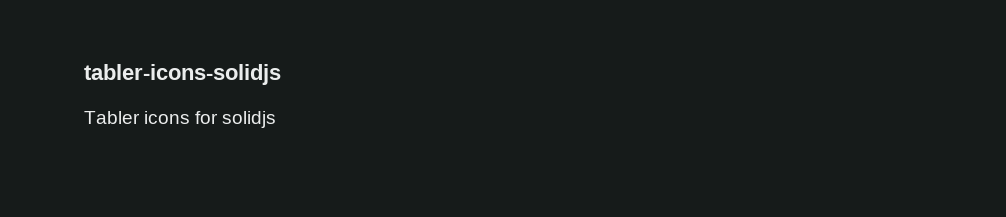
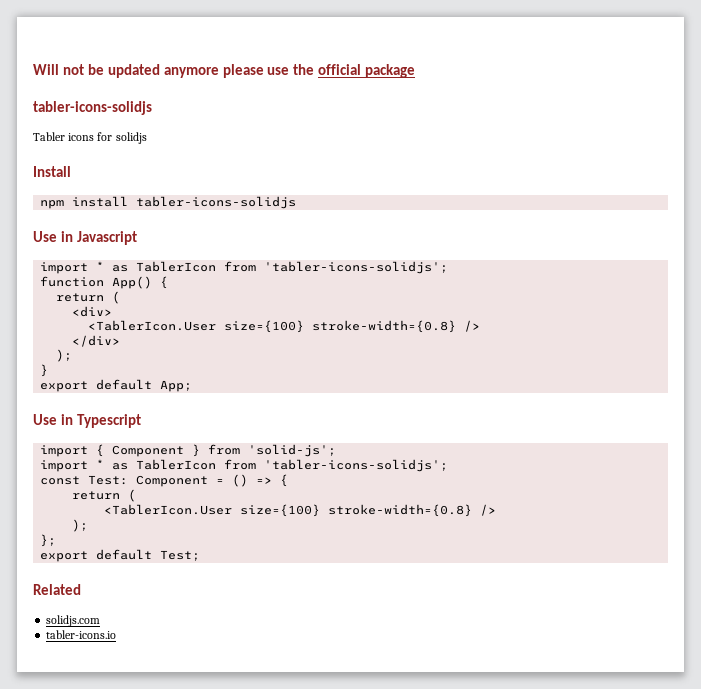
(84, 74) none -> [33,64,416,78] Will not be updated anymore please use the official package //
(277, 119) none -> [33,166,71,177] [40,196,297,209] [33,231,137,245] [40,261,449,274] [40,276,169,289] [56,291,121,304] [72,306,113,317] [88,320,481,333] [72,335,121,347] [56,349,73,362] [40,364,49,377] [40,379,193,392] [33,414,141,428] [40,444,337,457] [40,459,449,472] [40,474,289,487] [72,489,137,502] [104,504,497,517] [72,519,89,532] [40,534,57,547] [40,549,201,562] [33,584,81,595] [46,615,101,627] [46,630,117,639] // Install // npm install tabler-icons-solidjs // Use in Javascript // import * as TablerIcon from 'tabler-icons-solidjs'; // function App() { // return ( // <div> // <TablerIcon.User size={100} stroke-width={0.8} /> // </div> // ); // } // export default App; // Use in Typescript // import { Component } from 'solid-js'; // import * as TablerIcon from 'tabler-icons-solidjs'; // const Test: Component = () => { // return ( // <TablerIcon.User size={100} stroke-width={0.8} /> // ); // }; // export default Test; // Related // solidjs.com // tabler-icons.io

